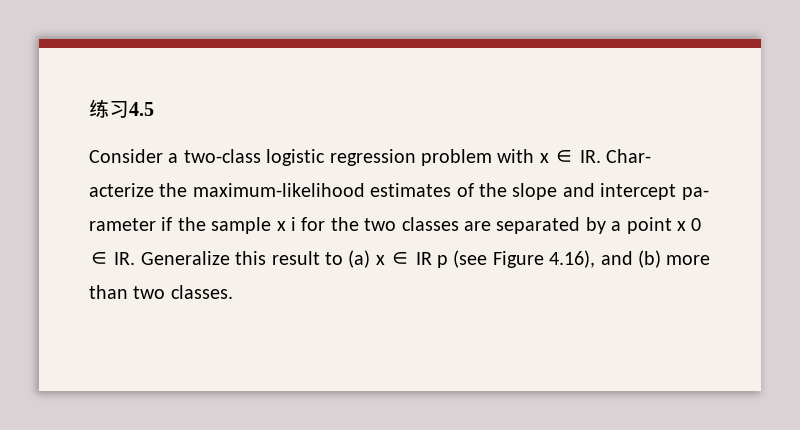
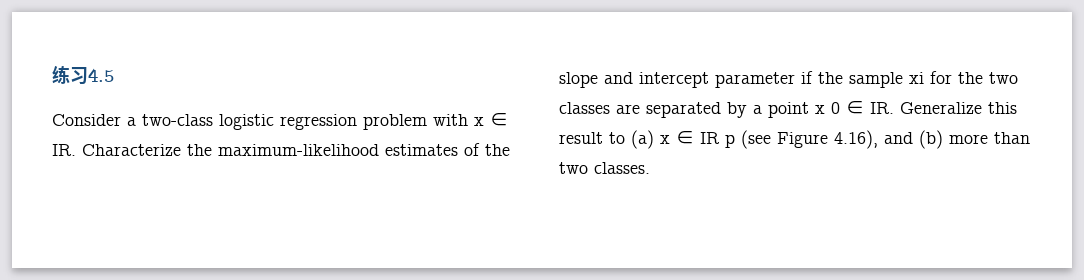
[605,149,651,163] [89,183,154,197] Char- acterize -> [82,144,181,156] Characterize
[681,187,709,200] [89,218,156,231] pa- rameter -> [715,72,795,88] parameter
[276,217,296,231] x i -> [909,72,924,84] xi

